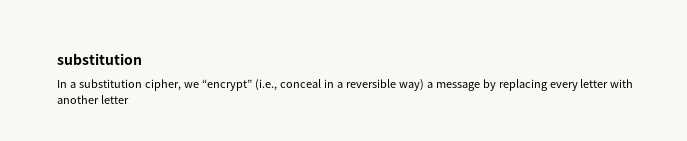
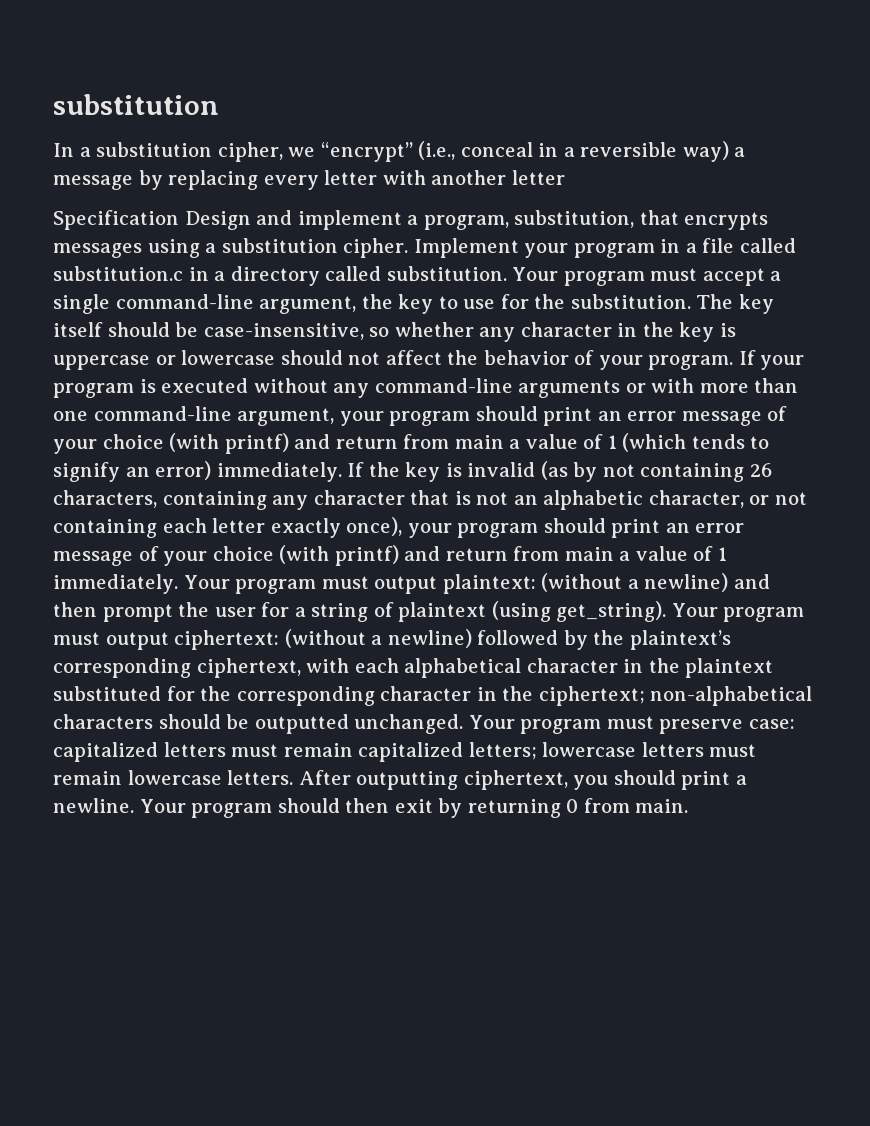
(129, 99) none -> [53,210,769,230] [53,238,796,258] [53,266,782,286] [53,294,774,314] [53,322,736,342] [53,350,805,370] [53,378,799,398] [53,406,788,426] [53,433,770,454] [53,461,772,482] [53,490,807,510] [53,517,745,538] [53,545,727,566] [53,573,770,594] [53,601,805,622] [53,629,731,650] [53,658,774,678] [53,686,813,706] [53,714,795,734] [53,742,757,762] [53,770,747,790] [53,798,689,818] // Specification Design and implement a program, substitution, that encrypts messages using a substitution cipher. Implement your program in a file called substitution.c in a directory called substitution. Your program must accept a single command-line argument, the key to use for the substitution. The key itself should be case-insensitive, so whether any character in the key is uppercase or lowercase should not affect the behavior of your program. If your program is executed without any command-line arguments or with more than one command-line argument, your program should print an error message of your choice (with printf) and return from main a value of 1 (which tends to signify an error) immediately. If the key is invalid (as by not containing 26 characters, containing any character that is not an alphabetic character, or not containing each letter exactly once), your program should print an error message of your choice (with printf) and return from main a value of 1 immediately. Your program must output plaintext: (without a newline) and then prompt the user for a string of plaintext (using get_string). Your program must output ciphertext: (without a newline) followed by the plaintext’s corresponding ciphertext, with each alphabetical character in the plaintext substituted for the corresponding character in the ciphertext; non-alphabetical characters should be outputted unchanged. Your program must preserve case: capitalized letters must remain capitalized letters; lowercase letters must remain lowercase letters. After outputting ciphertext, you should print a newline. Your program should then exit by returning 0 from main.

